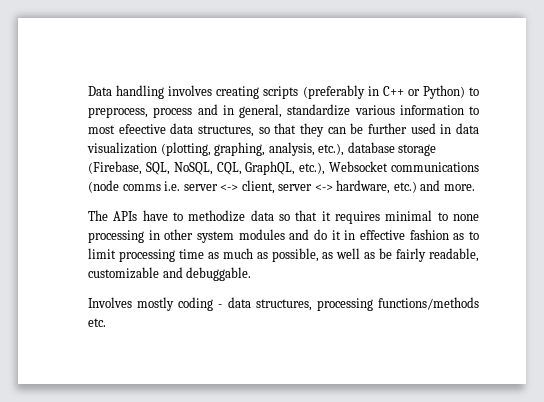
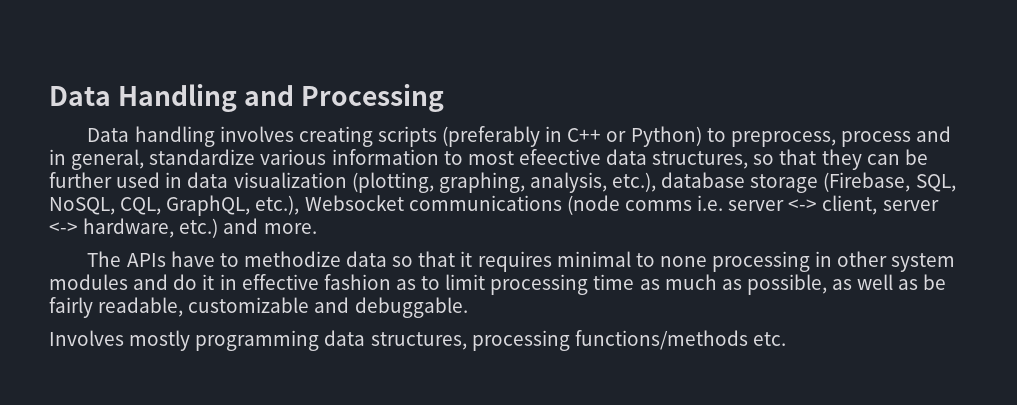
[88,86,112,96] Data -> [49,84,445,112] [87,128,130,142] Data Handling and Processing // Data
[178,297,223,311] coding - -> [195,330,320,351] programming

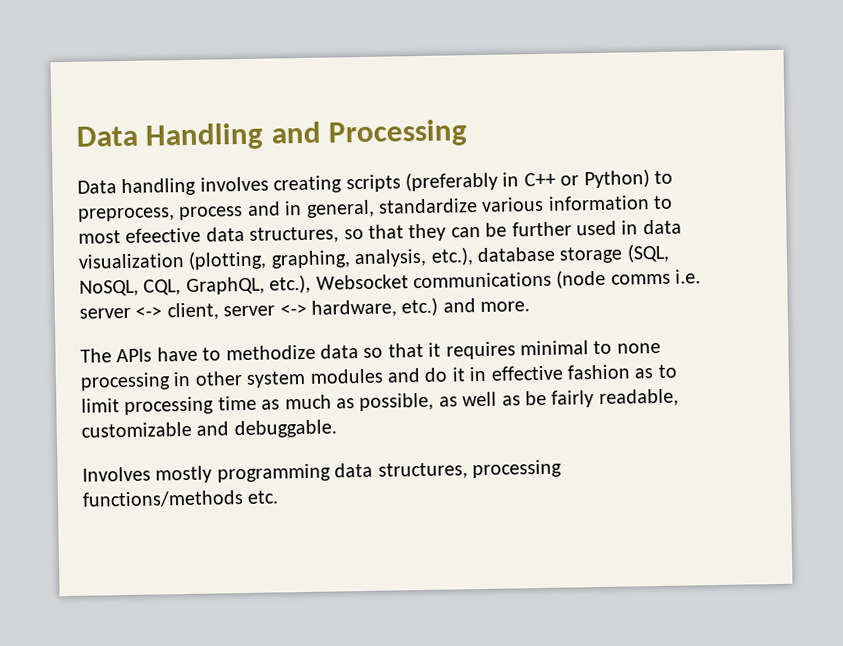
[823,172,956,192] (Firebase, SQL, -> [626,243,669,263] (SQL,

